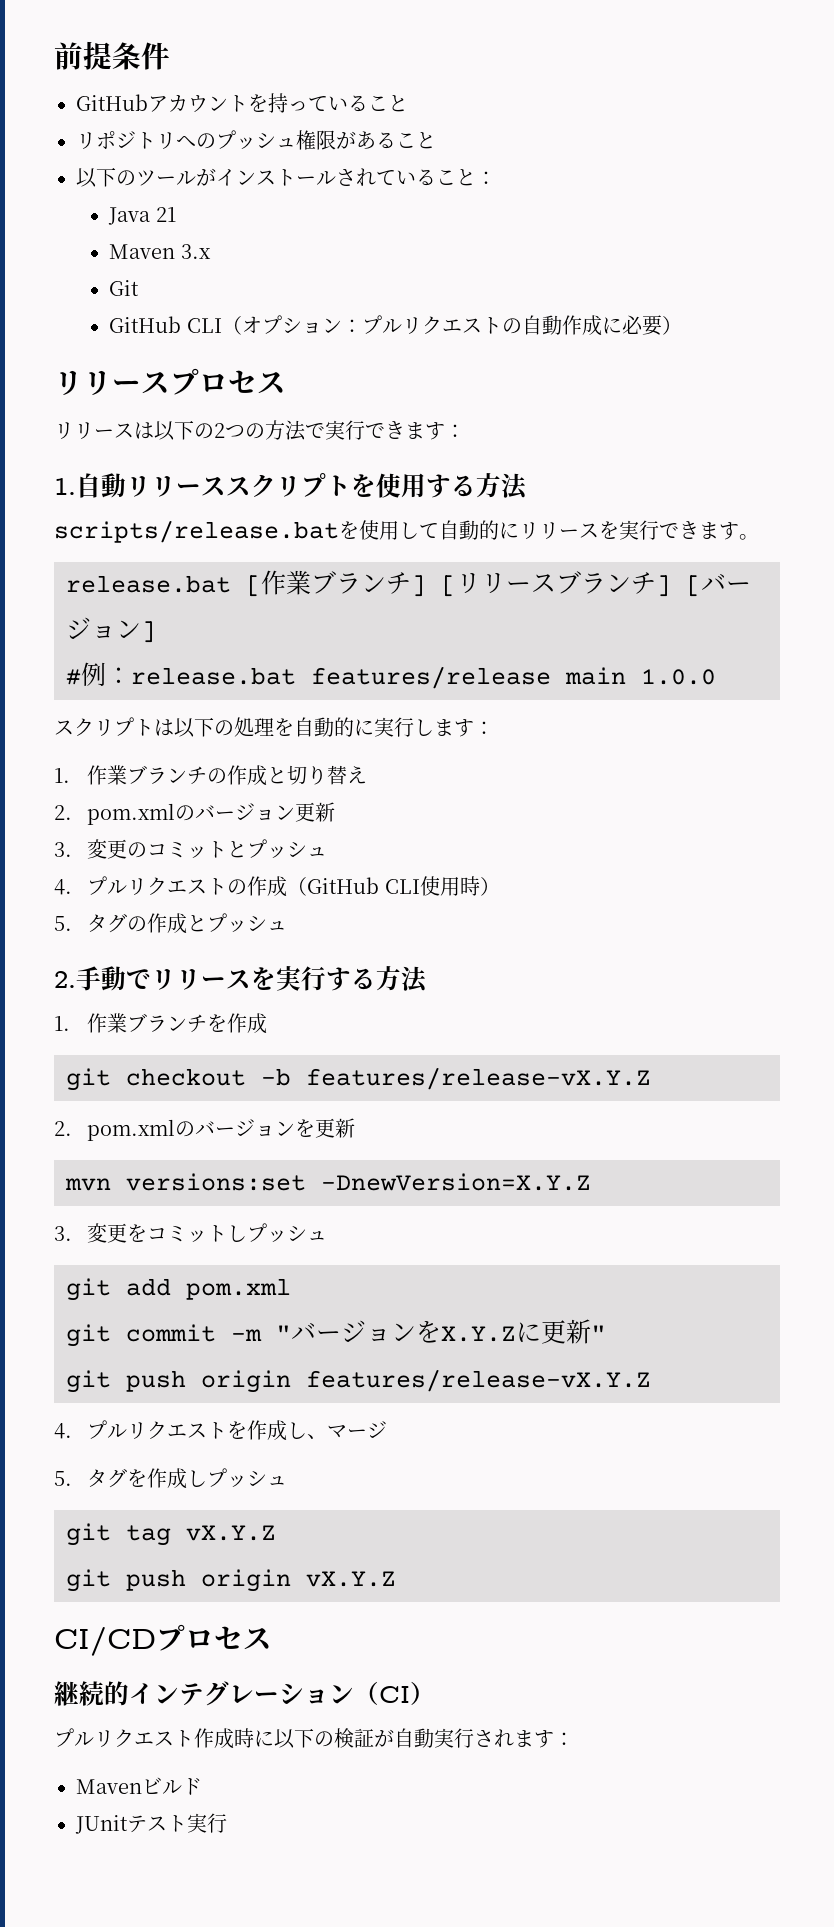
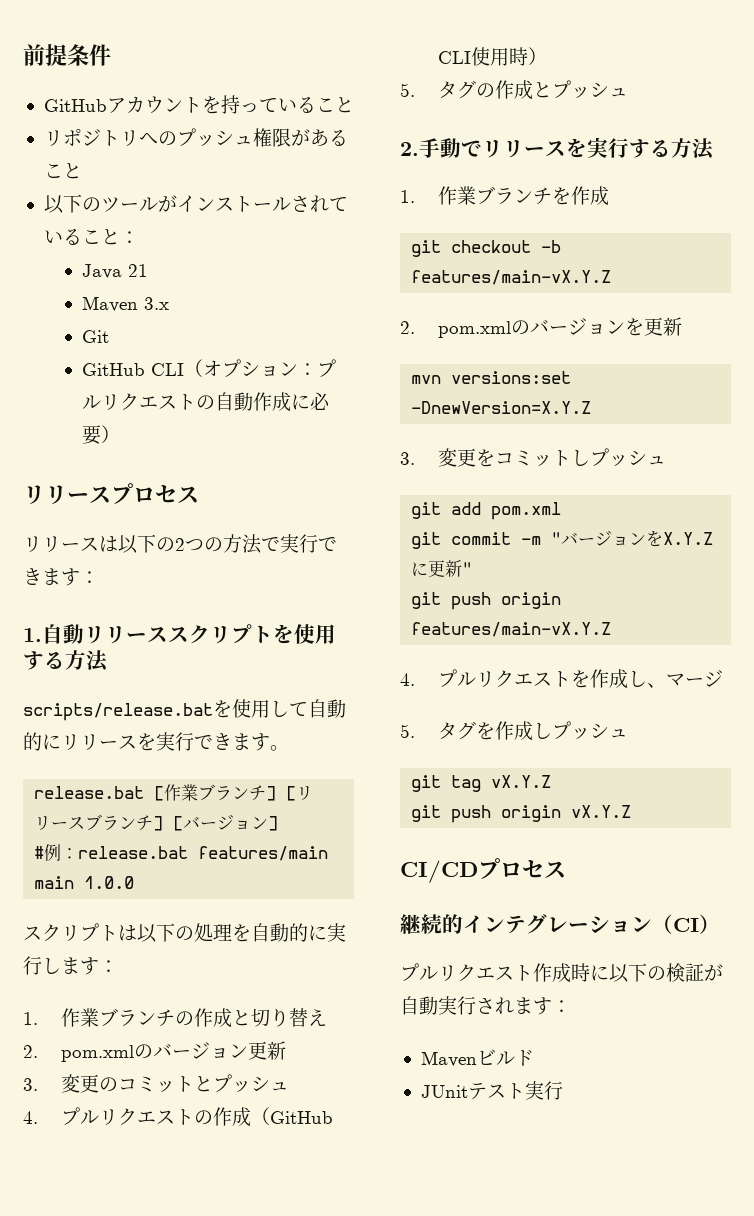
[311,666,551,689] features/release -> [198,846,329,861] features/main
[306,1067,651,1090] features/release-vX.Y.Z -> [411,270,612,285] features/main-vX.Y.Z
[306,1369,651,1392] features/release-vX.Y.Z -> [411,622,612,637] features/main-vX.Y.Z

